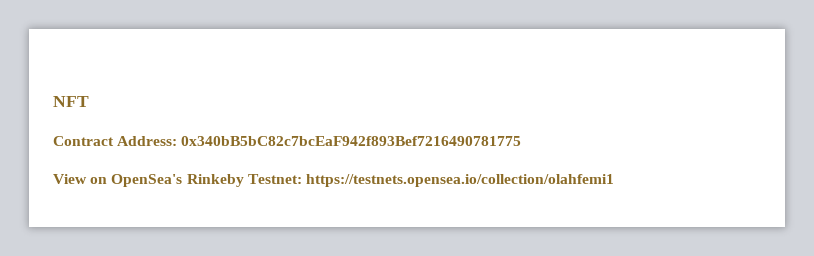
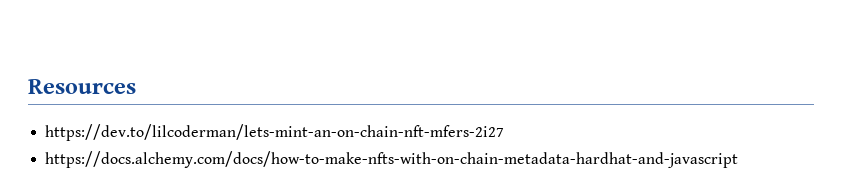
[53,96,89,107] [53,136,522,146] [53,174,614,187] NFT // Contract Address: 0x340bB5bC82c7bcEaF942f893Bef7216490781775 // View on OpenSea's Rinkeby Testnet: https://testnets.opensea.io/collection/olahfemi1 -> [28,79,136,94] [45,124,505,141] [45,151,739,168] Resources // https://dev.to/lilcoderman/lets-mint-an-on-chain-nft-mfers-2i27 // https://docs.alchemy.com/docs/how-to-make-nfts-with-on-chain-metadata-hardhat-and-javascript

